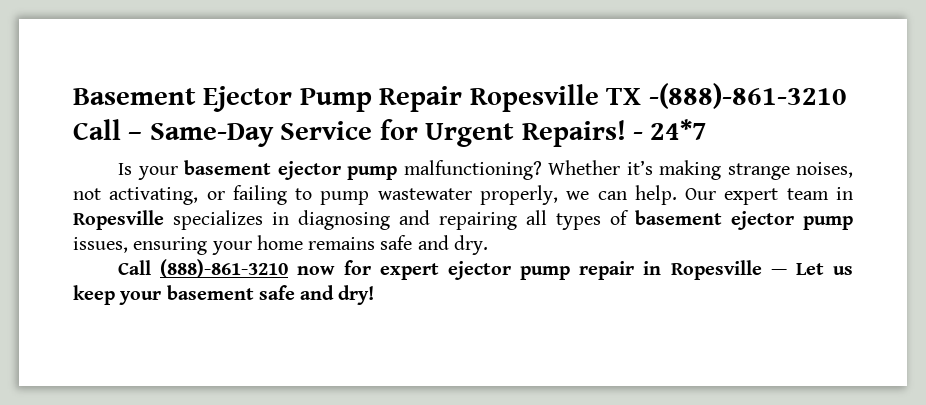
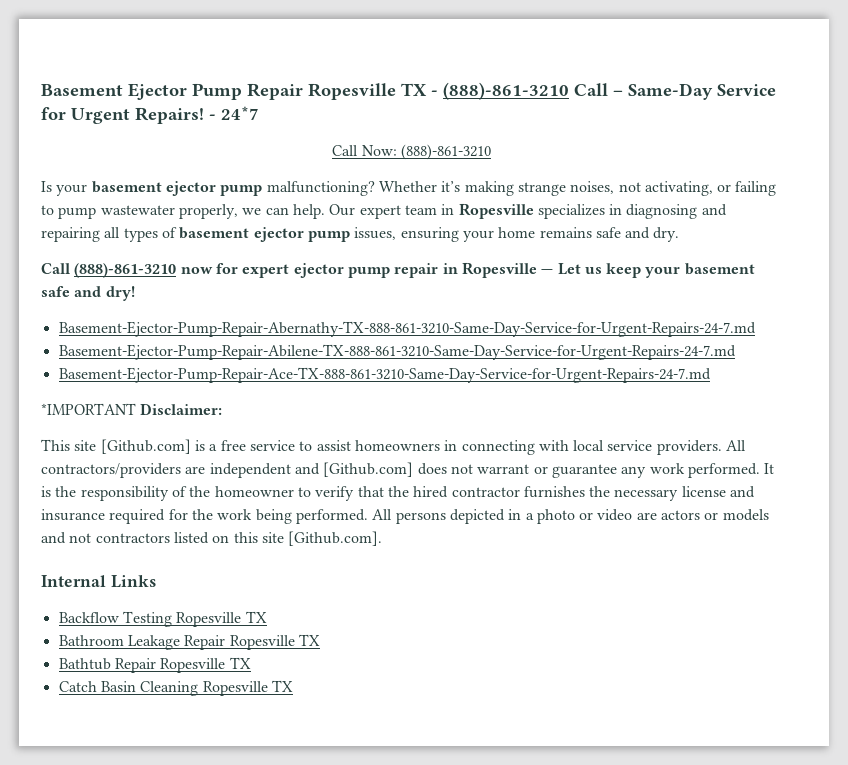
[648,83,847,109] -(888)-861-3210 -> [431,82,569,100] - (888)-861-3210
(708, 129) none -> [332,144,491,160] // Call Now: (888)-861-3210
(375, 295) none -> [58,321,756,337] [58,344,736,360] [58,367,711,383] [41,403,223,415] [41,439,747,455] [41,462,775,478] [41,486,756,501] [41,509,769,524] [41,531,383,546] [41,575,156,588] [58,611,267,627] [58,634,320,650] [58,657,251,673] [58,680,293,696] // Basement-Ejector-Pump-Repair-Abernathy-TX-888-861-3210-Same-Day-Service-for-Urgent-Repairs-24-7.md // Basement-Ejector-Pump-Repair-Abilene-TX-888-861-3210-Same-Day-Service-for-Urgent-Repairs-24-7.md // Basement-Ejector-Pump-Repair-Ace-TX-888-861-3210-Same-Day-Service-for-Urgent-Repairs-24-7.md // *IMPORTANT Disclaimer: // This site [Github.com] is a free service to assist homeowners in connecting with local service providers. All contractors/providers are independent and [Github.com] does not warrant or guarantee any work performed. It is the responsibility of the homeowner to verify that the hired contractor furnishes the necessary license and insurance required for the work being performed. All persons depicted in a photo or video are actors or models and not contractors listed on this site [Github.com]. // Internal Links // Backflow Testing Ropesville TX // Bathroom Leakage Repair Ropesville TX // Bathtub Repair Ropesville TX // Catch Basin Cleaning Ropesville TX

